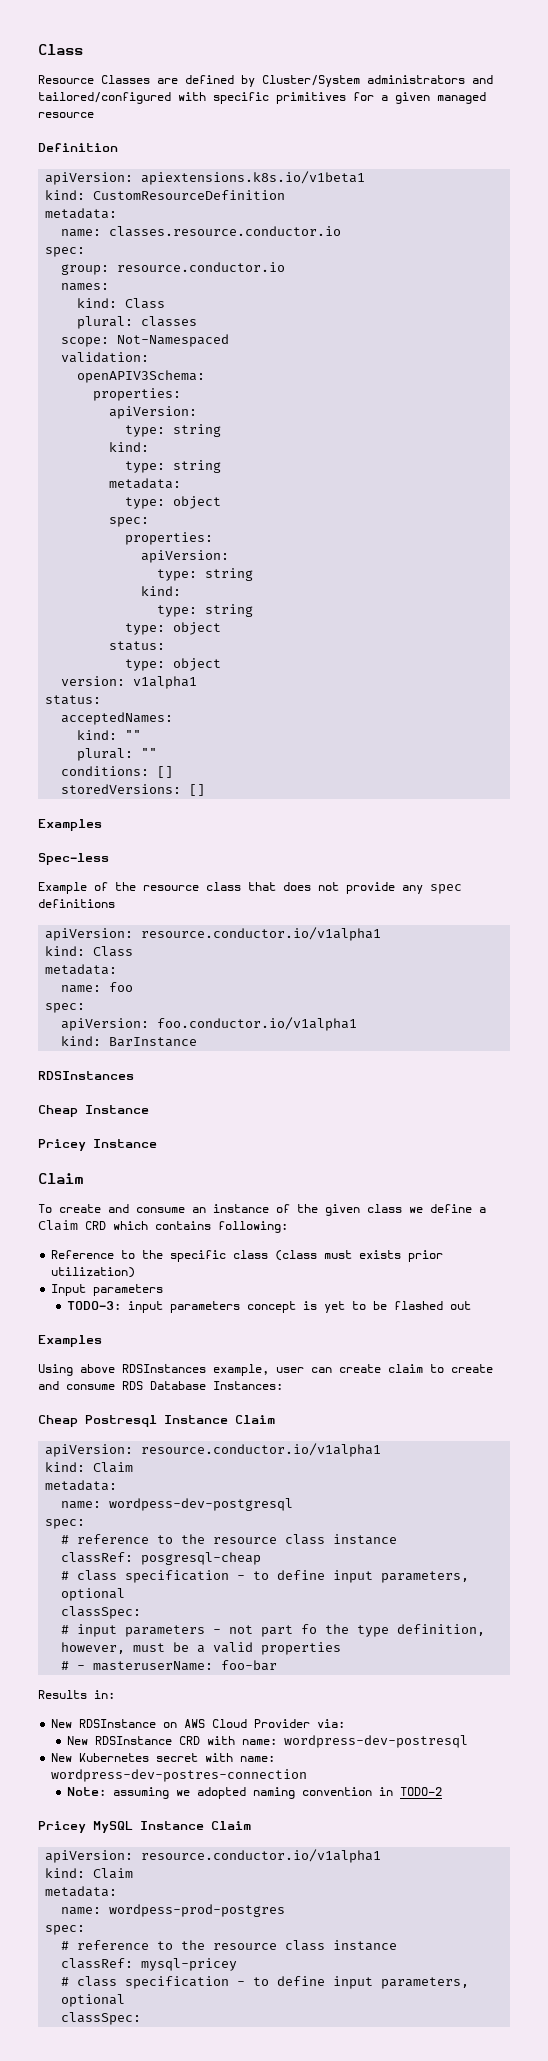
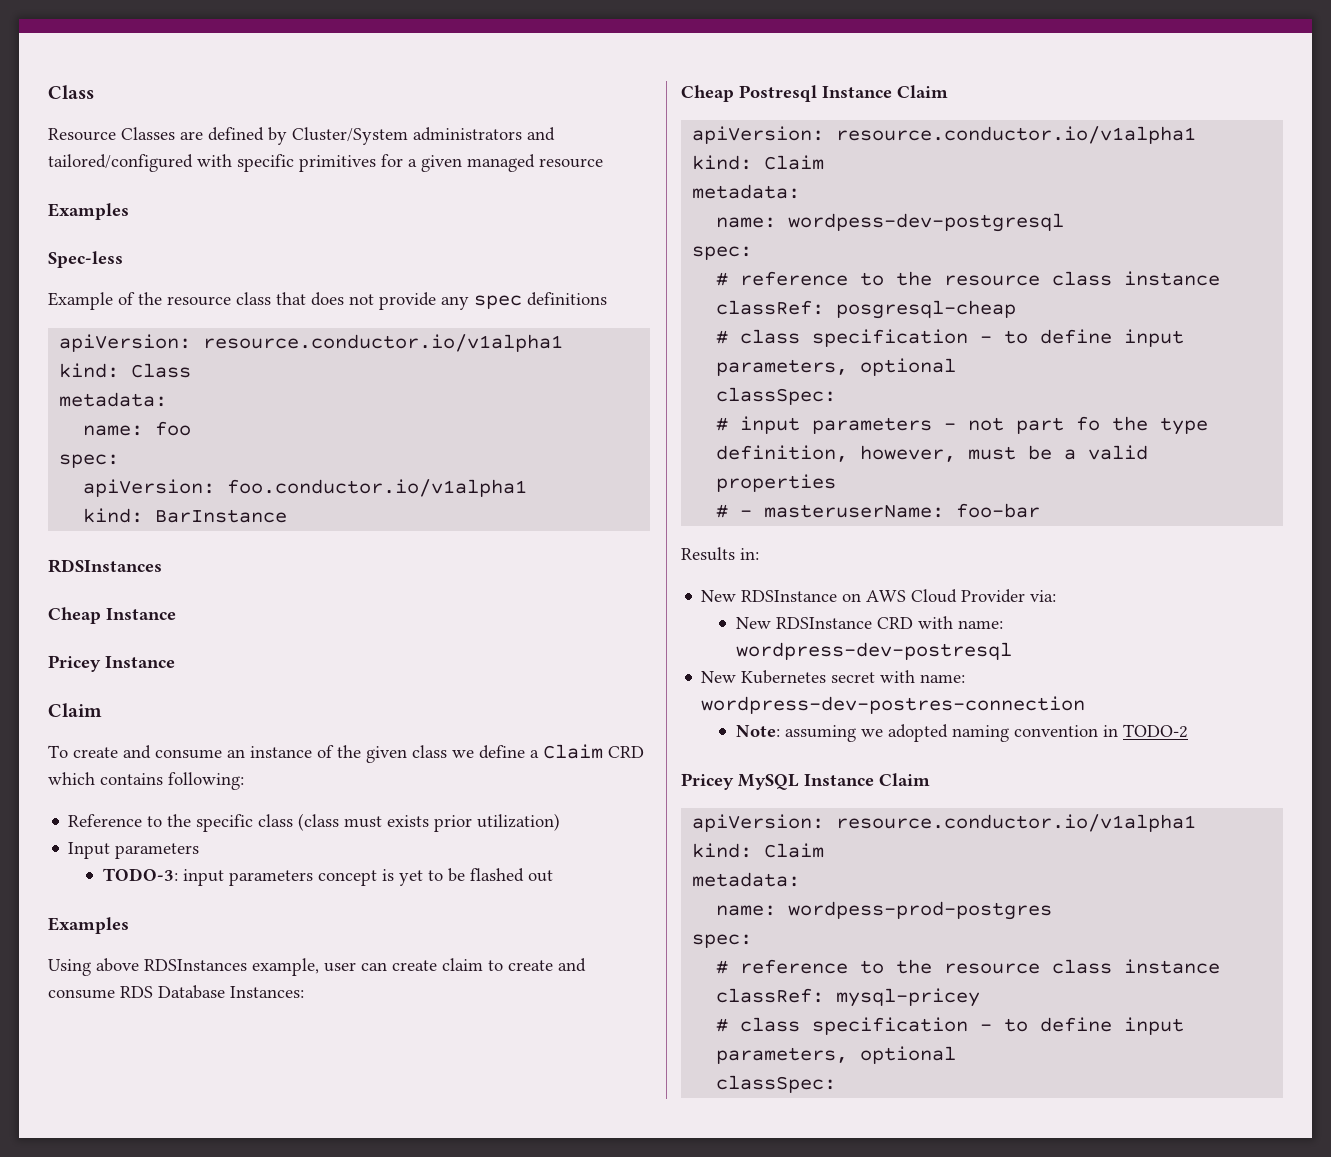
[38,143,118,152] [45,171,366,185] [45,190,286,200] [45,208,118,219] [61,226,342,237] [45,247,86,257] [61,262,286,275] [61,283,110,291] [77,298,166,309] [77,316,198,329] [61,334,230,347] [61,352,150,363] [77,370,206,383] [93,388,182,401] [109,406,198,419] [125,424,222,437] [109,442,150,452] [125,460,222,473] [109,478,182,489] [125,496,222,509] [109,517,150,527] [125,532,214,545] [141,550,230,563] [157,568,254,581] [141,586,182,596] [157,604,254,617] [125,622,222,635] [109,641,166,651] [125,658,222,671] [61,676,198,689] [45,695,102,705] [61,712,174,725] [77,730,142,740] [77,748,158,761] [61,766,174,778] [61,784,206,796] // Definition // apiVersion: apiextensions.k8s.io/v1beta1 // kind: CustomResourceDefinition // metadata: // name: classes.resource.conductor.io // spec: // group: resource.conductor.io // names: // kind: Class // plural: classes // scope: Not-Namespaced // validation: // openAPIV3Schema: // properties: // apiVersion: // type: string // kind: // type: string // metadata: // type: object // spec: // properties: // apiVersion: // type: string // kind: // type: string // type: object // status: // type: object // version: v1alpha1 // status: // acceptedNames: // kind: "" // plural: "" // conditions: [] // storedVersions: [] -> (603, 163) none

